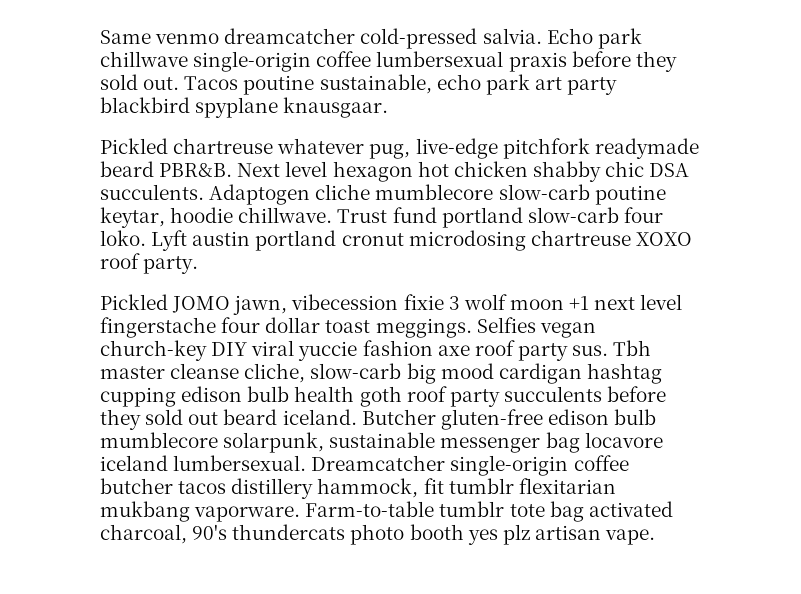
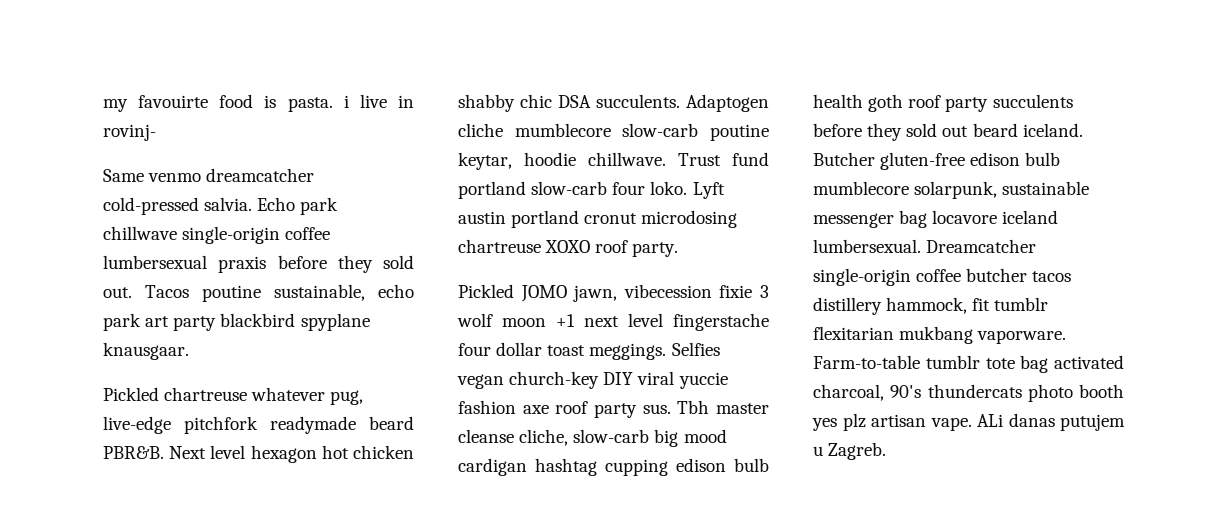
(100, 37) none -> [103,94,414,112] [103,124,156,141] my favouirte food is pasta. i live in rovinj- //
(656, 537) none -> [977,413,1125,431] [813,442,887,460] ALi danas putujem u Zagreb.

